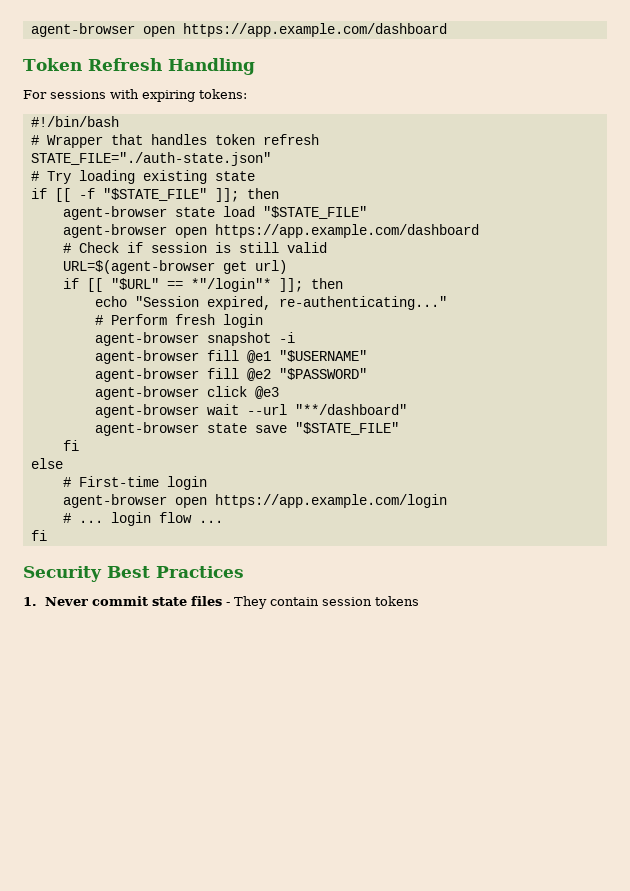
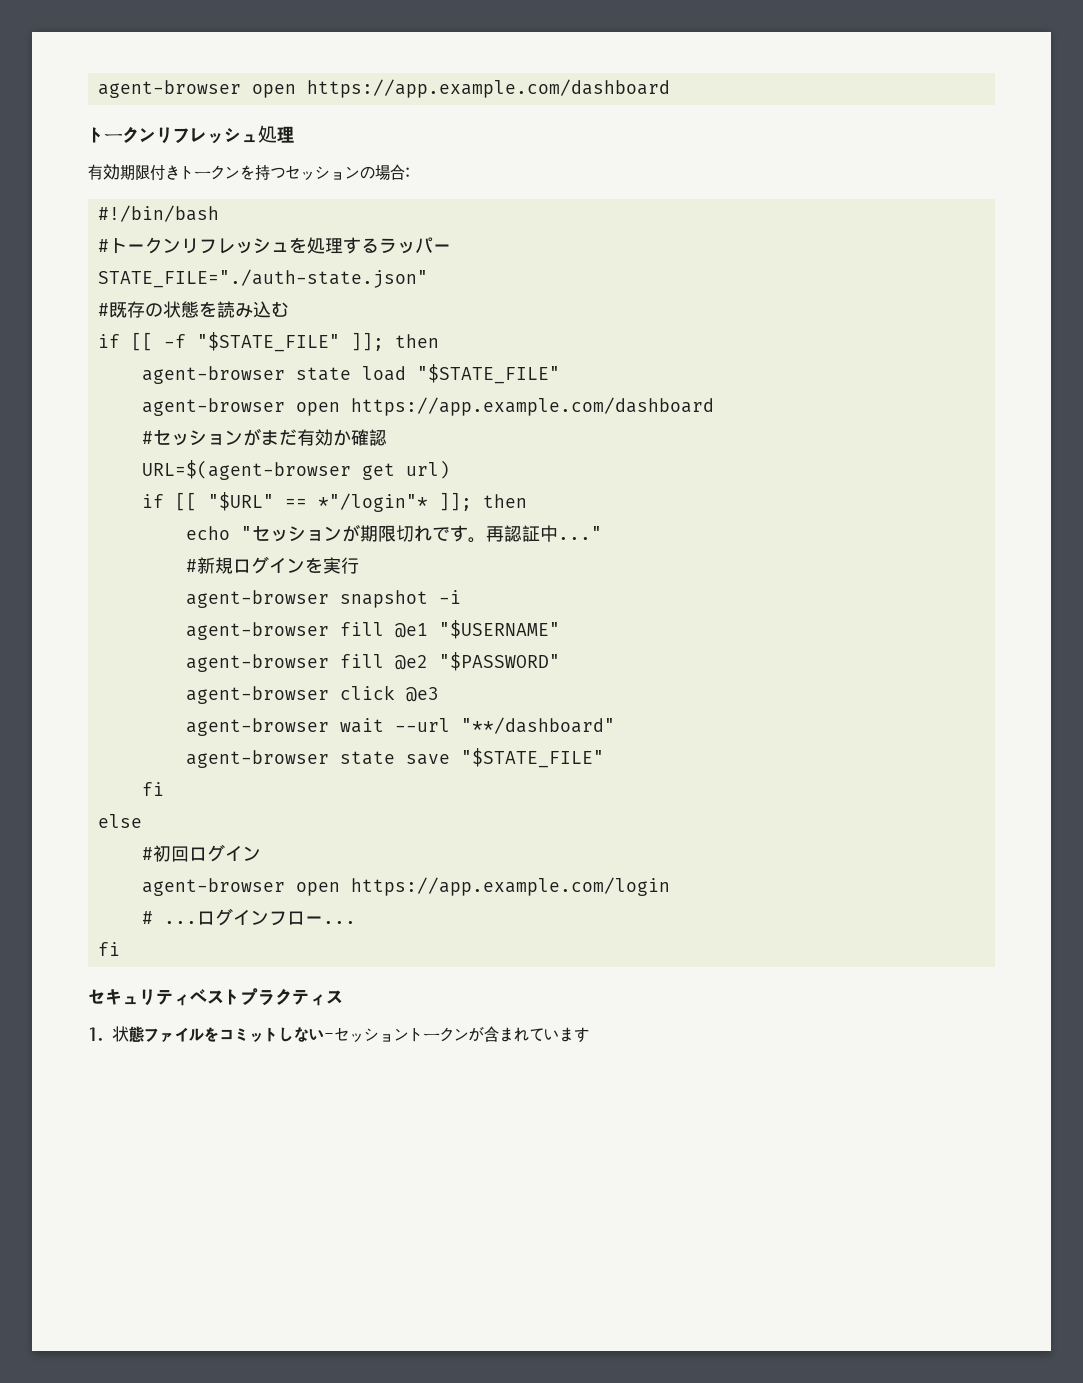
[30,23,447,37] [23,58,255,75] [23,89,247,102] [30,116,119,127] [30,134,319,148] [30,152,271,166] [30,170,255,184] agent-browser open https://app.example.com/dashboard // Token Refresh Handling // For sessions with expiring tokens: // #!/bin/bash // # Wrapper that handles token refresh // STATE_FILE="./auth-state.json" // # Try loading existing state -> [98,79,671,98] [88,125,294,144] [88,164,410,181] [98,205,220,222] [98,237,452,254] [98,269,429,288] [98,301,290,318] agent-browser open https://app.example.com/dashboard // トークンリフレッシュ処理 // 有効期限付きトークンを持つセッションの場合: // #!/bin/bash // #トークンリフレッシュを処理するラッパー // STATE_FILE="./auth-state.json" // #既存の状態を読み込む
[78,242,327,253] Check if session is still valid -> [153,428,388,446] セッションがまだ有効か確認
[134,296,447,310] [94,314,263,328] "Session expired, re-authenticating..." // # Perform fresh login -> [241,524,603,543] [186,556,360,574] "セッションが期限切れです。再認証中..." // #新規ログインを実行
[78,476,207,490] First-time login -> [153,844,262,862] 初回ログイン
[110,512,192,526] login flow -> [197,908,324,926] ログインフロー
[23,566,244,582] [23,596,420,609] Security Best Practices // 1. Never commit state files - They contain session tokens -> [88,988,343,1006] [88,1026,589,1043] セキュリティベストプラクティス // 1.状態ファイルをコミットしない-セッショントークンが含まれています

